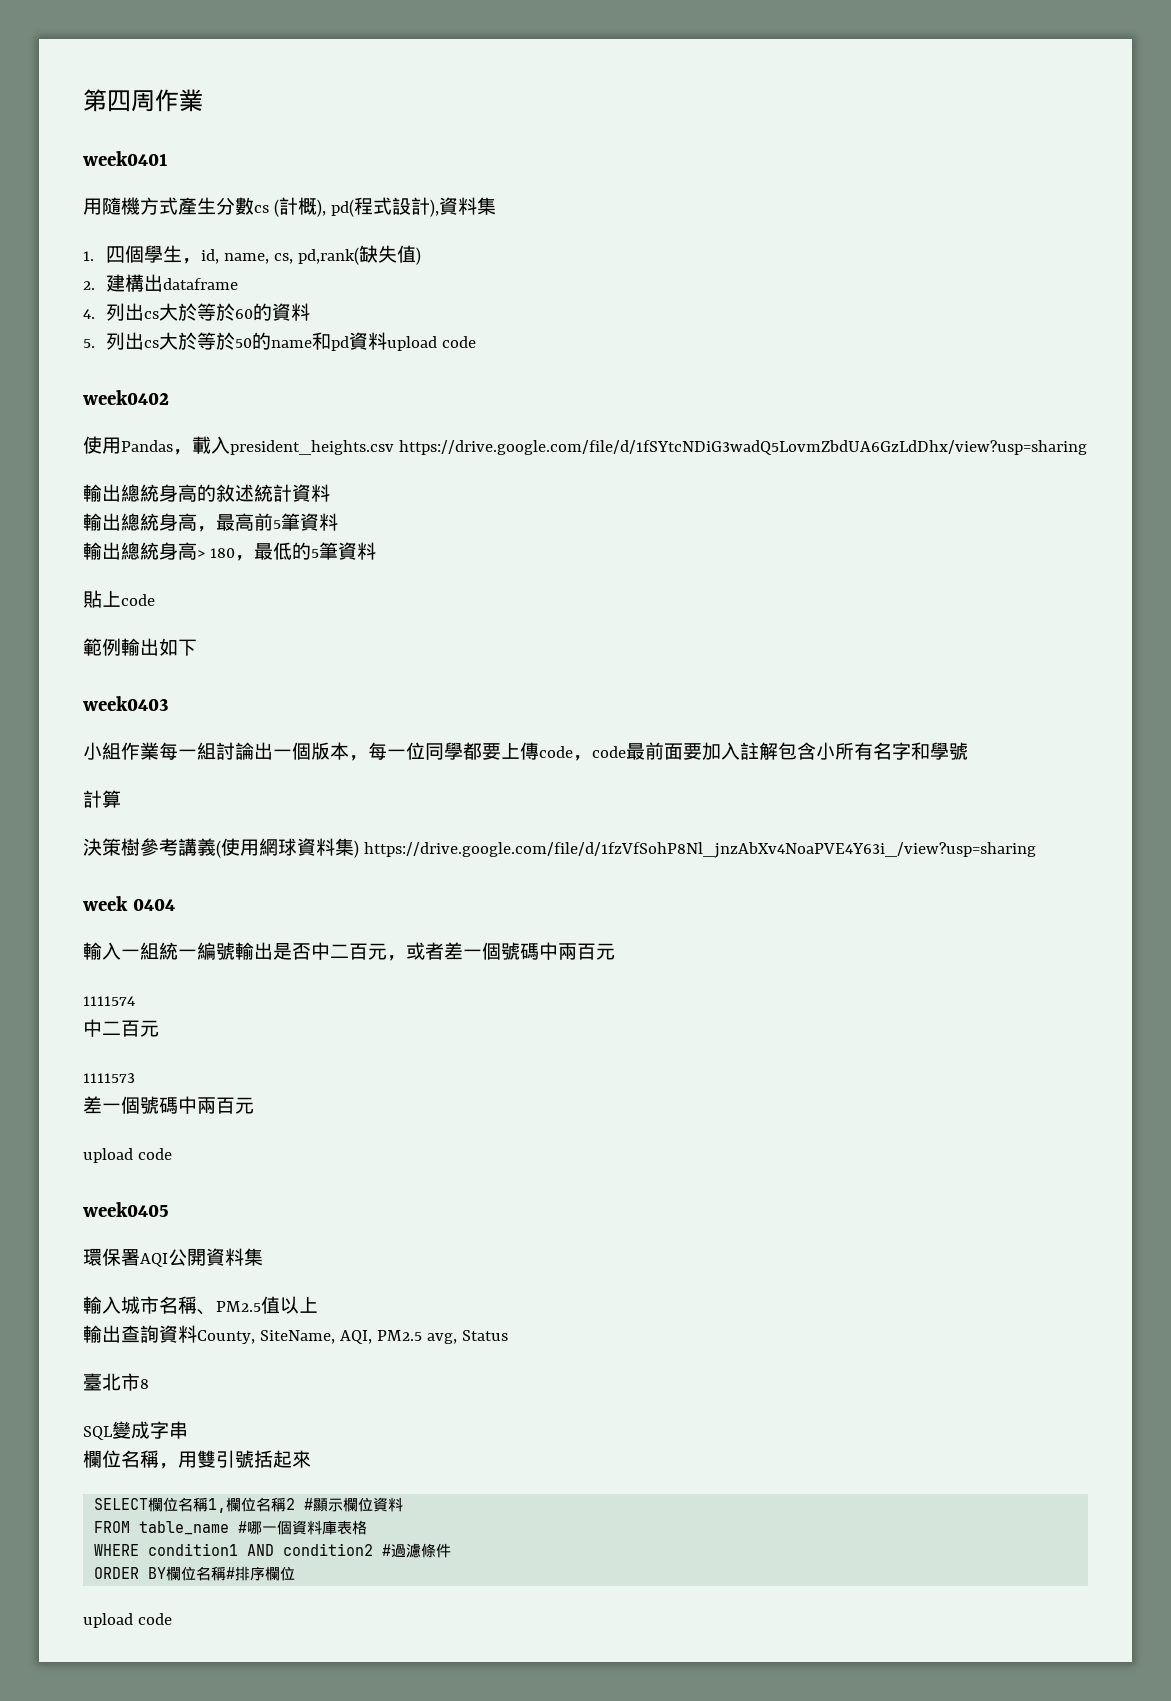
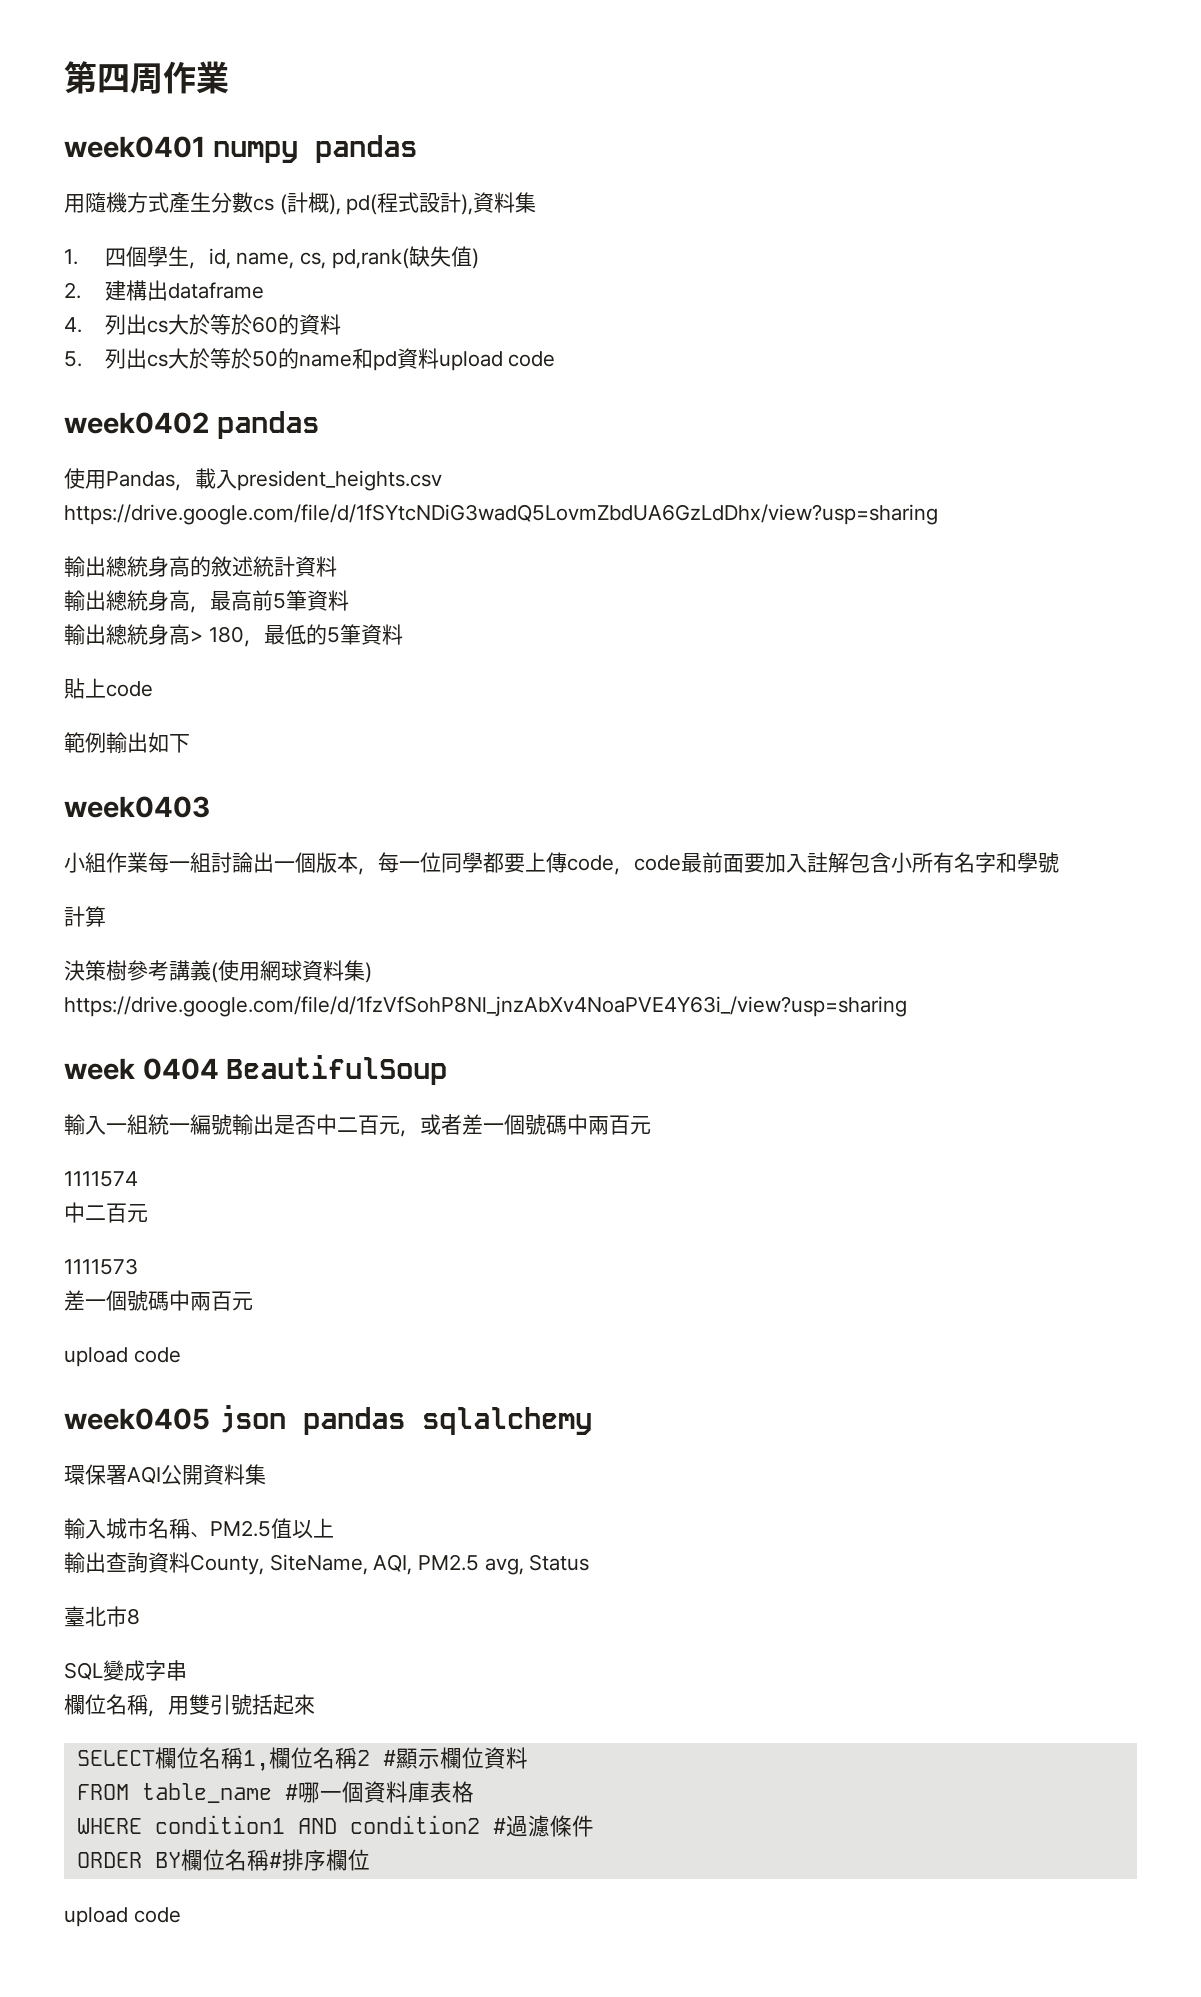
(168, 158) none -> [212,135,417,163] numpy pandas
(169, 397) none -> [216,411,319,439] pandas
(175, 904) none -> [226,1055,448,1085] BeautifulSoup
(169, 1209) none -> [217,1405,592,1435] json pandas sqlalchemy

